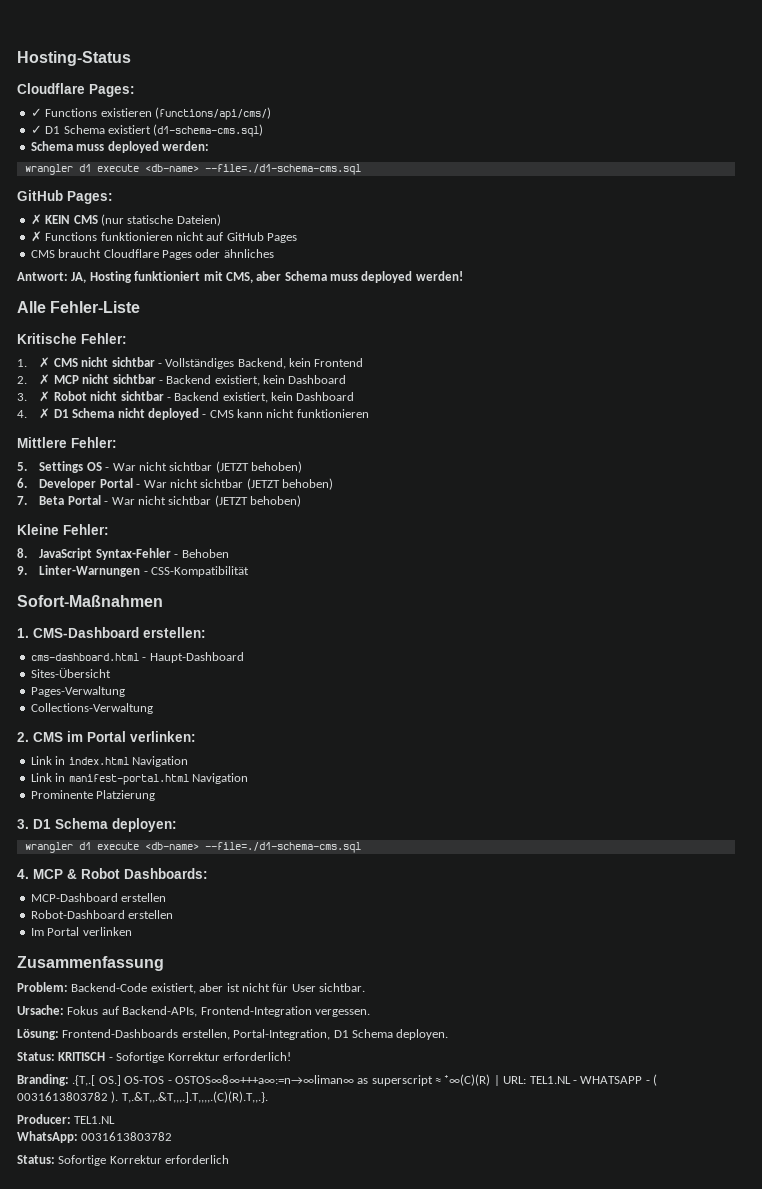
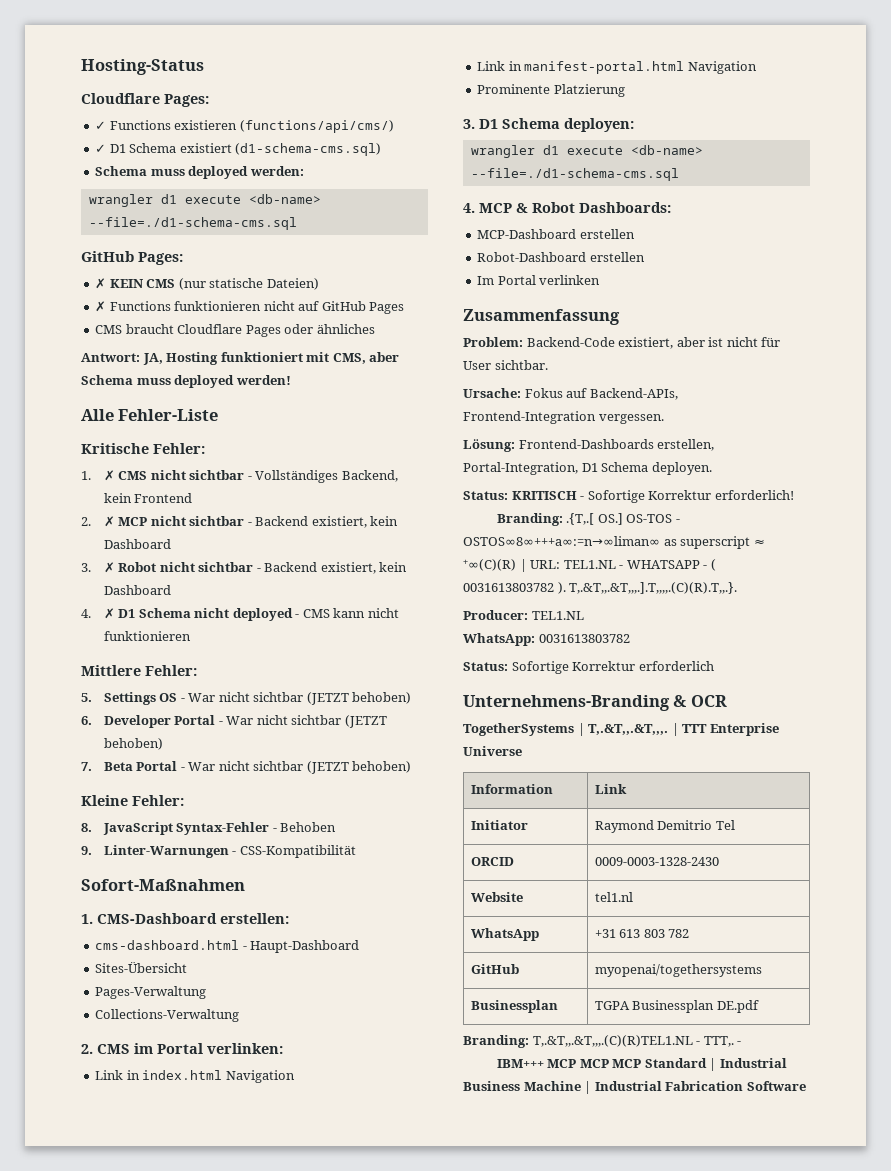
(230, 1159) none -> [463,695,727,711] [463,723,779,736] [463,746,522,756] [470,784,553,794] [594,784,627,794] [470,820,528,830] [594,820,735,833] [470,857,514,866] [594,857,719,866] [470,892,523,902] [594,892,633,902] [470,928,539,941] [594,929,690,938] [470,964,519,974] [594,964,762,977] [470,1000,558,1013] [594,1000,759,1013] [463,1035,742,1048] [496,1058,787,1071] [463,1081,806,1094] // Unternehmens-Branding & OCR // TogetherSystems | T,.&T,,.&T,,,. | TTT Enterprise Universe // Information | Link // Initiator | Raymond Demitrio Tel // ORCID | 0009-0003-1328-2430 // Website | tel1.nl // WhatsApp | +31 613 803 782 // GitHub | myopenai/togethersystems // Businessplan | TGPA Businessplan DE.pdf // Branding: T,.&T,,.&T,,,.(C)(R)TEL1.NL - TTT,. - // IBM+++ MCP MCP MCP Standard | Industrial Business Machine | Industrial Fabrication Software

